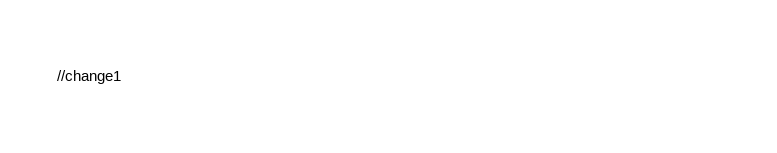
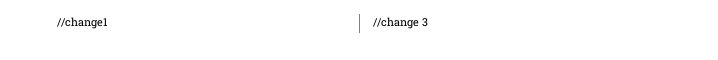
(121, 77) none -> [373,17,428,29] // //change 3

